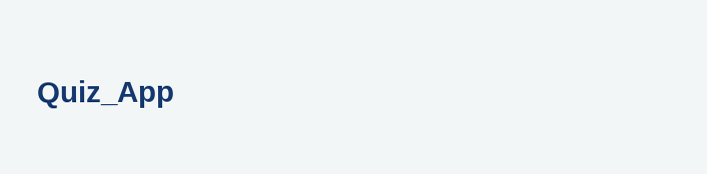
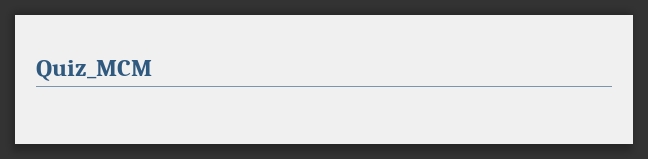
[36,79,175,109] Quiz_App -> [36,60,152,81] Quiz_MCM

